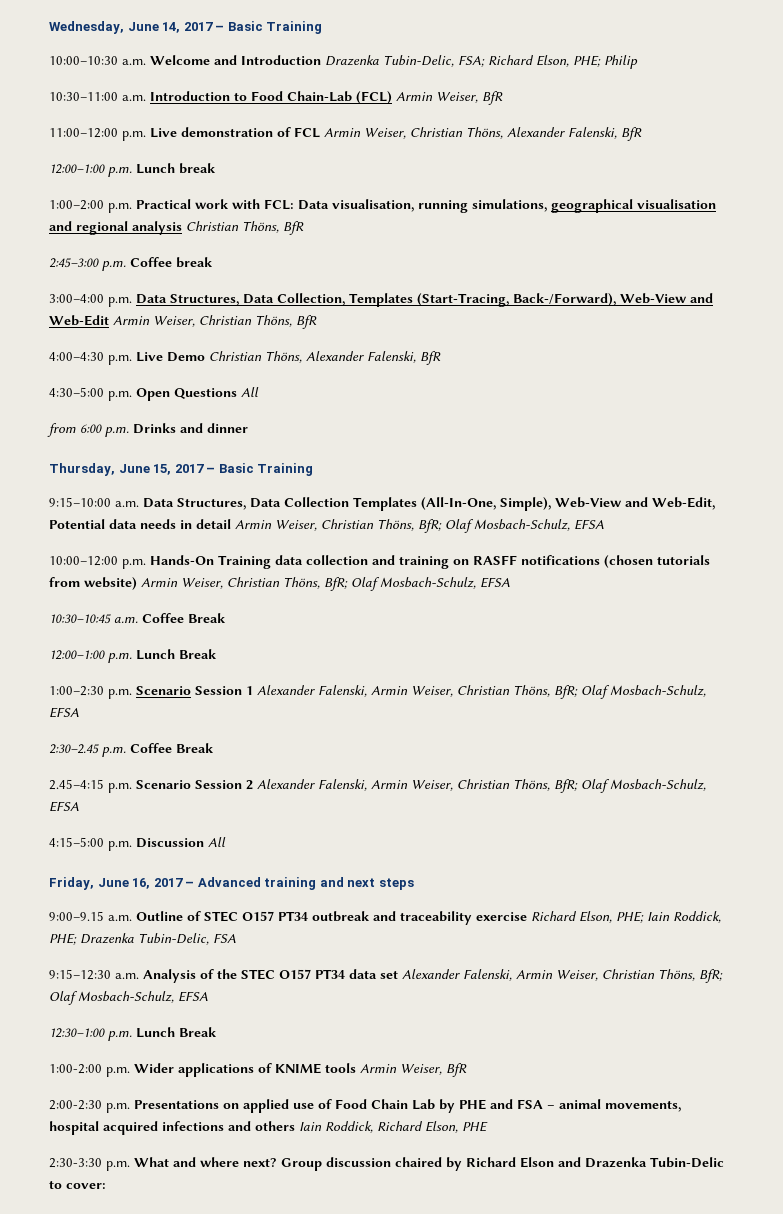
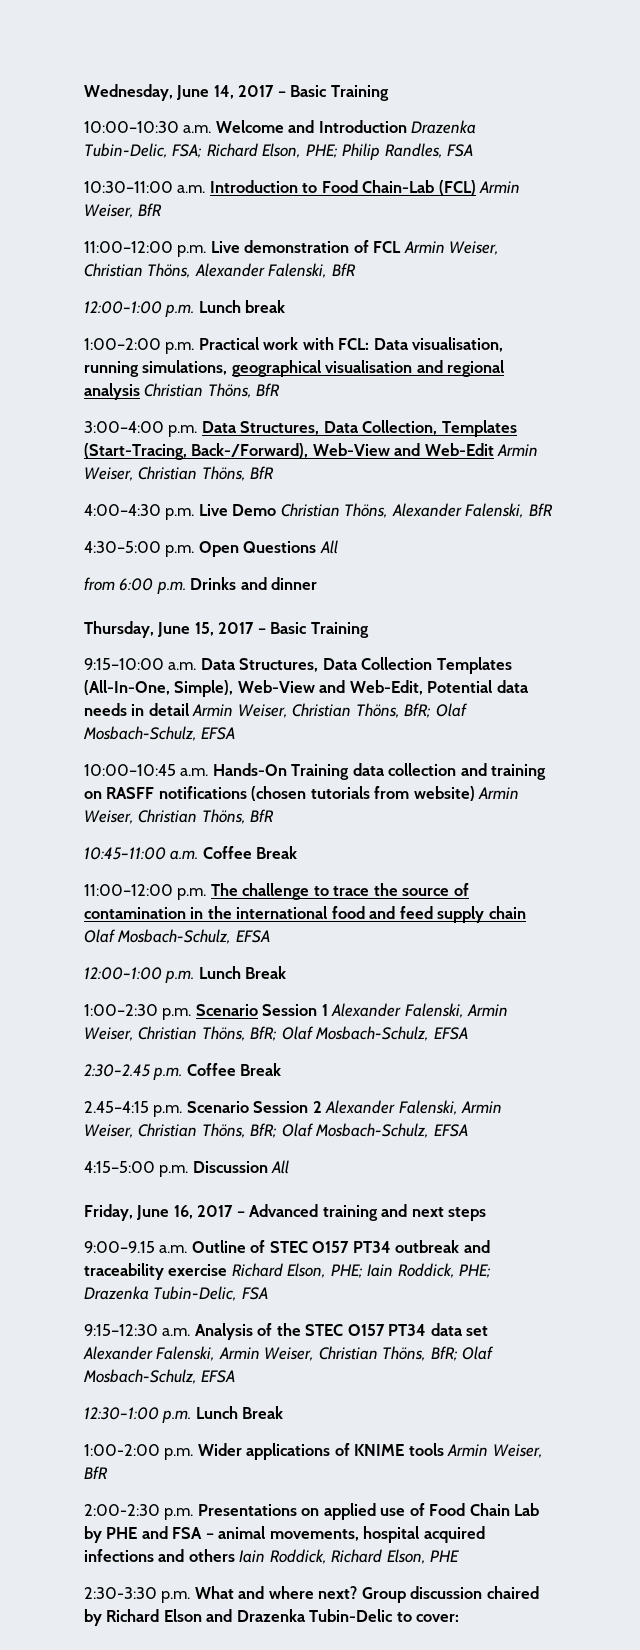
(638, 62) none -> [384,143,474,158] Randles, FSA
[49,257,213,271] // 2:45–3:00 p.m. Coffee break -> (281, 389) none
[49,556,146,569] 10:00–12:00 p.m. -> [84,764,209,776] 10:00–10:45 a.m.
[324,577,510,591] [49,613,226,624] BfR; Olaf Mosbach-Schulz, EFSA // 10:30–10:45 a.m. Coffee Break -> [250,809,275,822] [84,846,298,860] [84,883,469,900] [84,906,526,923] [84,929,270,944] BfR // 10:45–11:00 a.m. Coffee Break // 11:00–12:00 p.m. The challenge to trace the source of contamination in the international food and feed supply chain Olaf Mosbach-Schulz, EFSA

